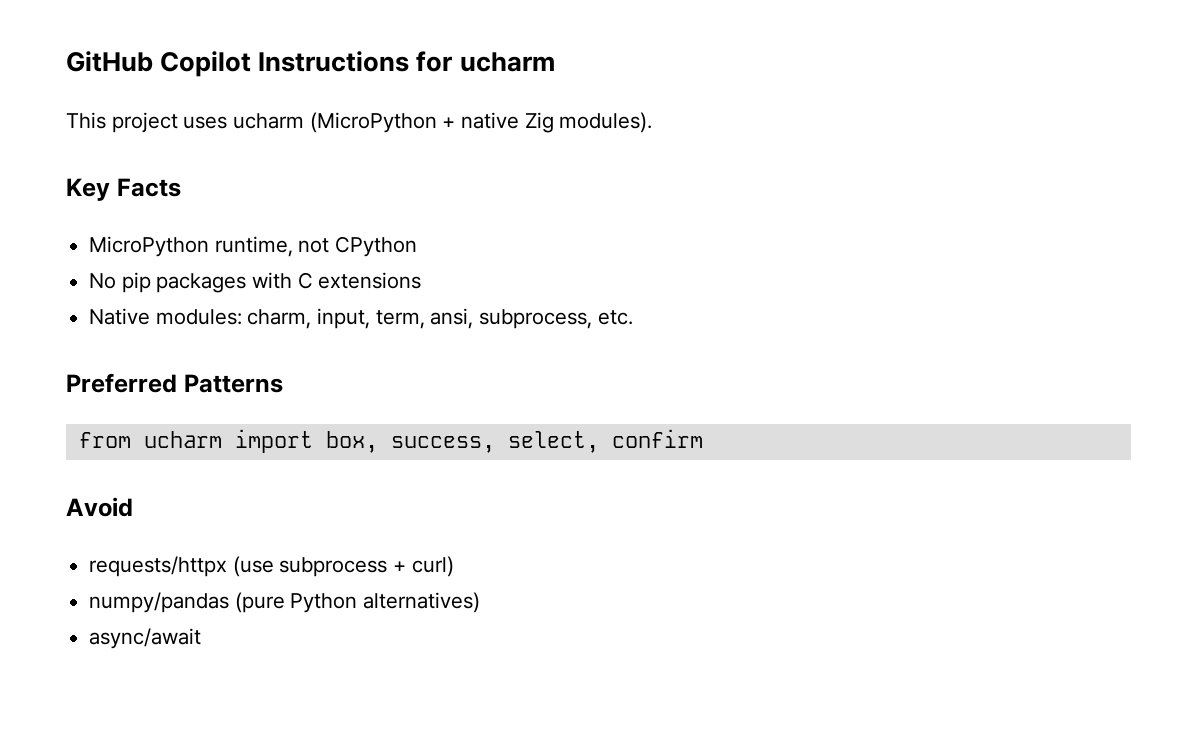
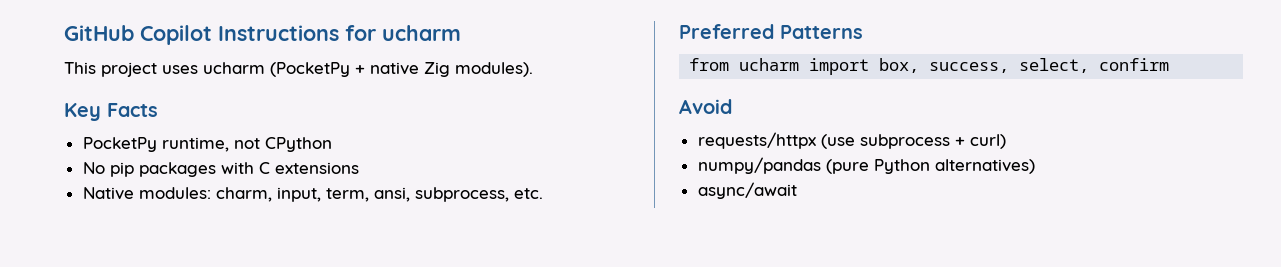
[309,112,437,133] (MicroPython -> [270,62,350,77] (PocketPy
[89,236,210,257] MicroPython -> [82,137,157,152] PocketPy

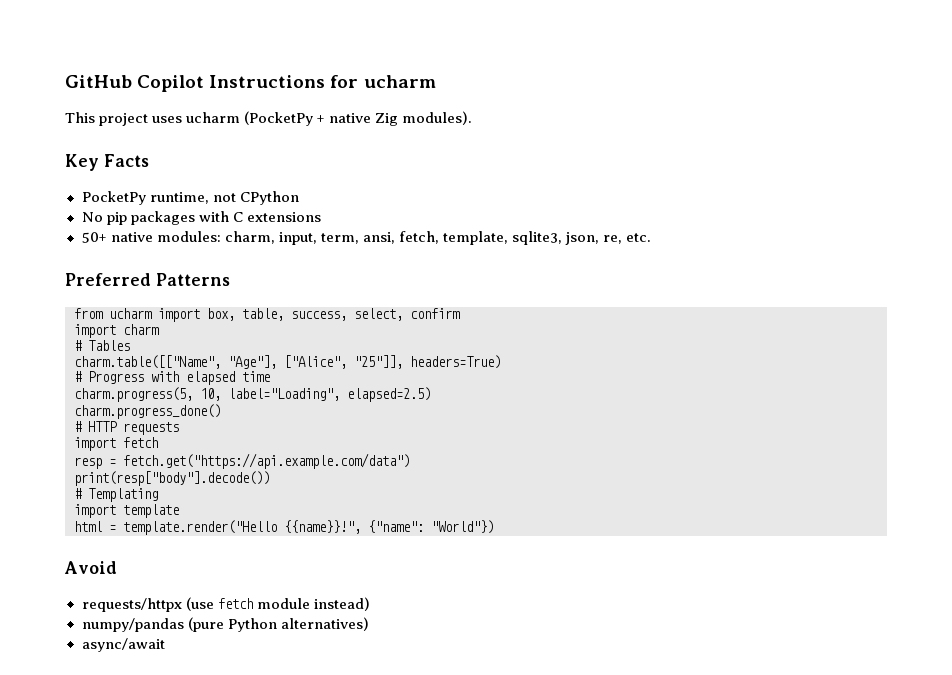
[82,187,134,200] Native -> [81,232,153,243] 50+ native
[414,187,509,202] subprocess, -> [398,231,623,245] fetch, template, sqlite3, json, re,
(920, 65) none -> [242,308,284,321] table,
(1170, 64) none -> [74,324,159,338] [74,340,130,351] [74,355,501,369] [74,371,270,385] [74,387,431,402] [74,404,221,419] [74,421,179,435] [74,437,158,451] [74,453,410,469] [74,471,270,486] [74,488,158,502] [74,504,179,518] [74,520,494,535] // import charm // # Tables // charm.table([["Name", "Age"], ["Alice", "25"]], headers=True) // # Progress with elapsed time // charm.progress(5, 10, label="Loading", elapsed=2.5) // charm.progress_done() // # HTTP requests // import fetch // resp = fetch.get("https://api.example.com/data") // print(resp["body"].decode()) // # Templating // import template // html = template.render("Hello {{name}}!", {"name": "World"})
[859,134,1006,149] subprocess + curl) -> [217,597,370,611] fetch module instead)

